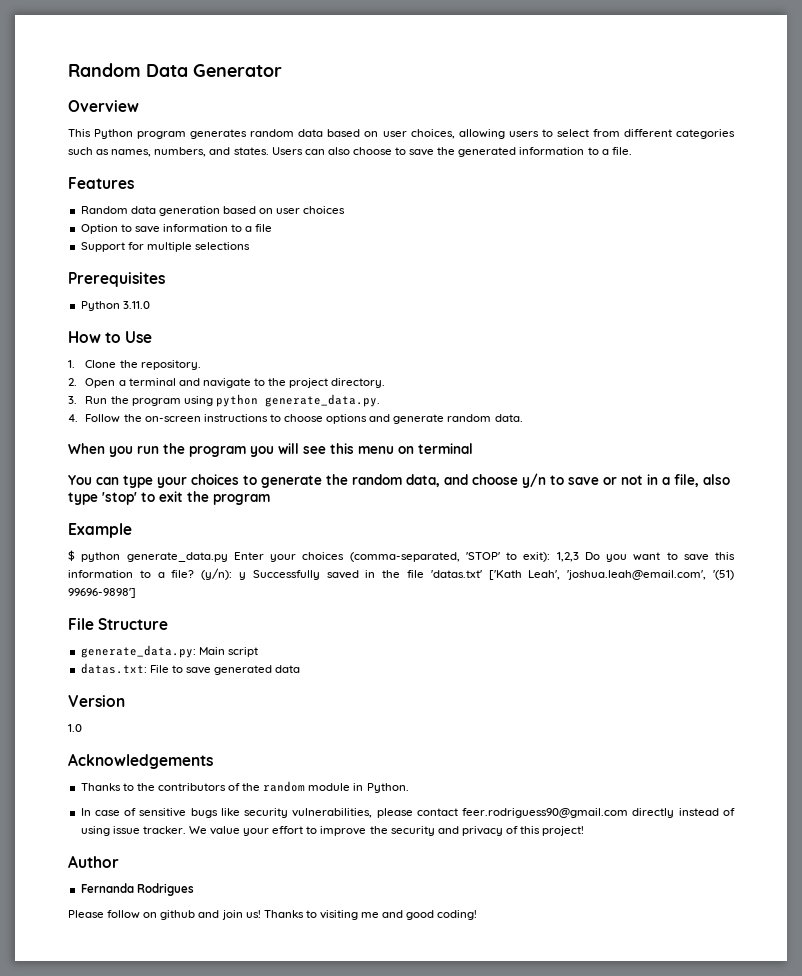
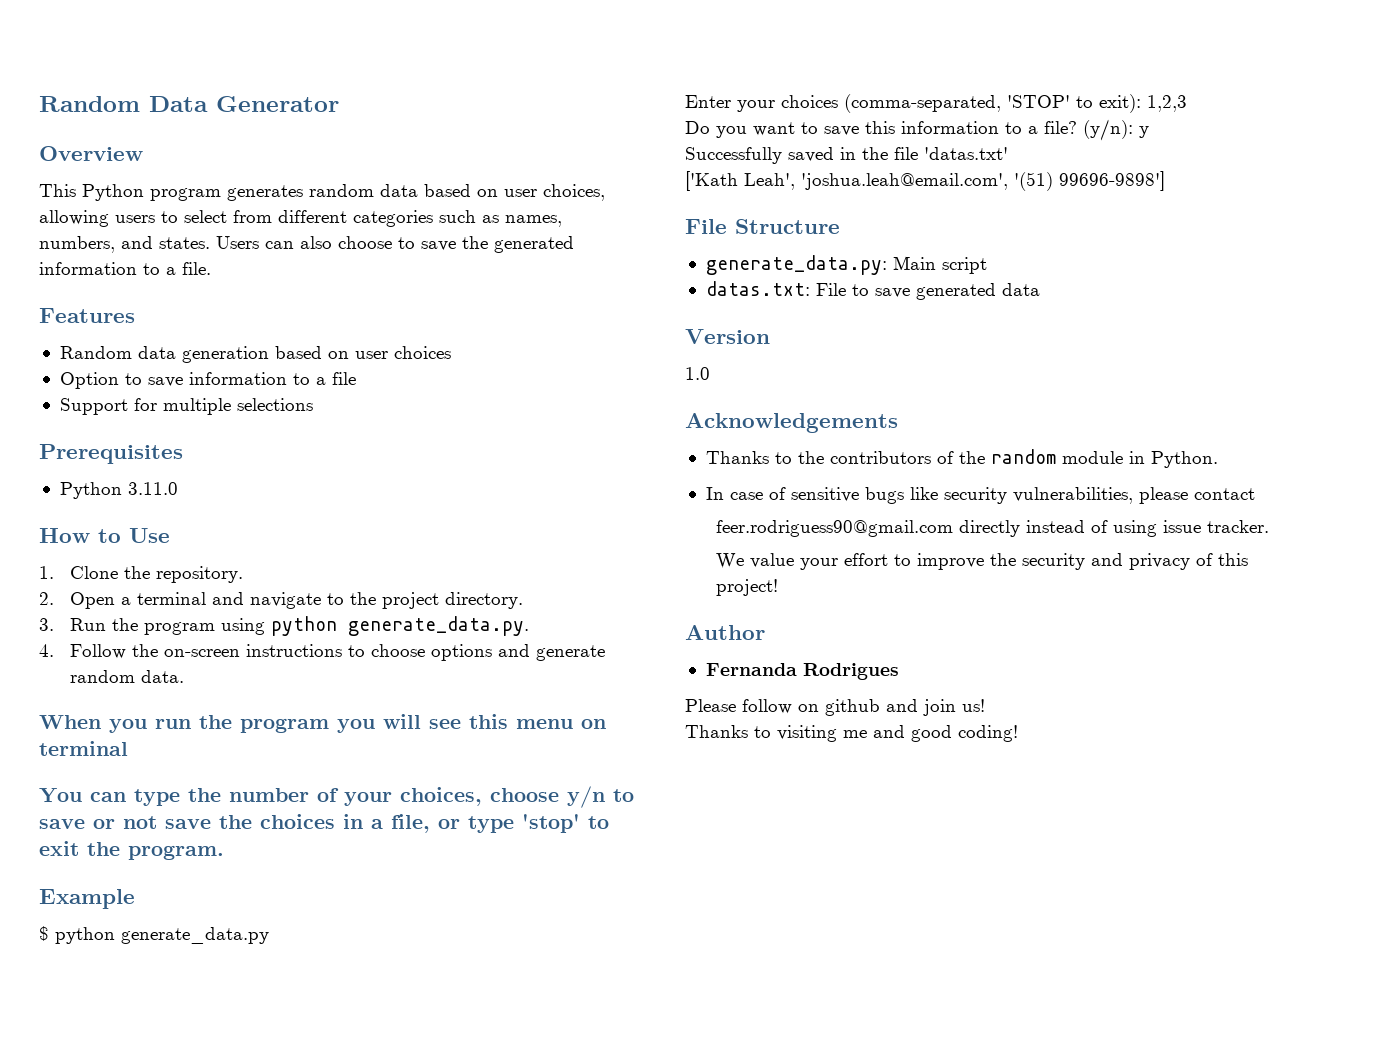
[157,474,468,488] your choices to generate the random data, and -> [188,787,482,806] the number of your choices,
(643, 480) none -> [165,814,335,829] save the choices
[703,474,730,485] also -> [438,819,460,829] or
[213,494,270,505] program -> [128,845,224,860] program.
(228, 557) none -> (269, 935) //
(579, 557) none -> (1187, 103) //
(246, 576) none -> (1149, 132) //
(482, 574) none -> (1008, 153) //
(458, 812) none -> (1255, 494) //
(186, 830) none -> (1270, 526) //
(261, 914) none -> (985, 705) //

